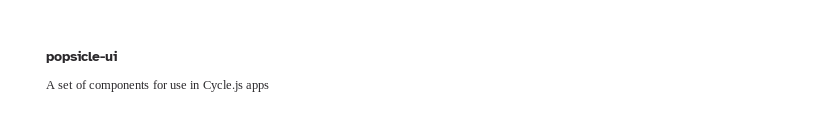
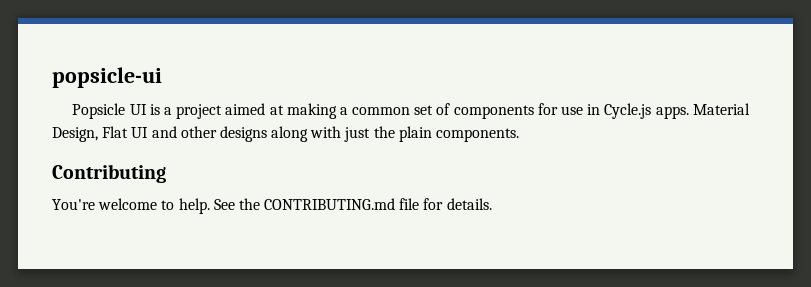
[46,81,55,89] A -> [72,103,411,119] Popsicle UI is a project aimed at making a common
[246,83,269,92] apps -> [655,103,750,119] [52,126,520,142] [52,164,166,183] [52,198,492,214] apps. Material Design, Flat UI and other designs along with just the plain components. // Contributing // You're welcome to help. See the CONTRIBUTING.md file for details.

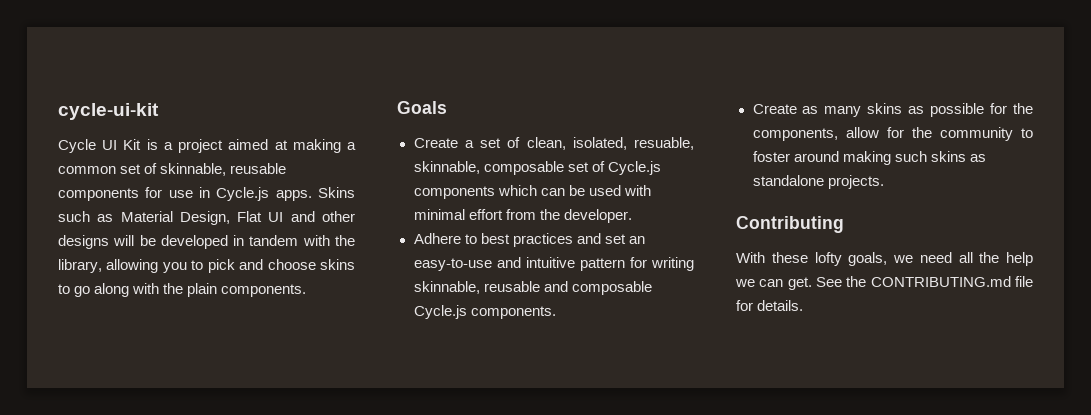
[52,67,162,88] [72,103,147,119] popsicle-ui // Popsicle UI -> [58,103,159,120] [58,139,142,153] cycle-ui-kit // Cycle UI Kit
(451, 109) none -> [160,163,287,176] skinnable, reusable
(689, 112) none -> [318,187,355,198] [58,211,114,222] Skins such as
(267, 134) none -> [113,235,355,249] [58,259,355,273] [58,284,91,297] will be developed in tandem with the library, allowing you to pick and choose skins to go
[344,127,371,142] just -> (160, 288) none
[52,164,166,183] [52,198,210,214] Contributing // You're welcome to help. -> [397,101,447,114] [413,137,694,150] [413,161,661,175] [413,185,651,199] [413,209,632,223] [413,233,645,247] [413,257,694,271] [413,281,652,295] [413,305,556,319] [752,103,1033,117] [752,127,1033,141] [752,151,986,165] [752,175,884,189] [736,216,844,233] [736,252,1033,266] [735,277,812,290] Goals // Create a set of clean, isolated, resuable, skinnable, composable set of Cycle.js components which can be used with minimal effort from the developer. // Adhere to best practices and set an easy-to-use and intuitive pattern for writing skinnable, reusable and composable Cycle.js components. // Create as many skins as possible for the components, allow for the community to foster around making such skins as standalone projects. // Contributing // With these lofty goals, we need all the help we can get.

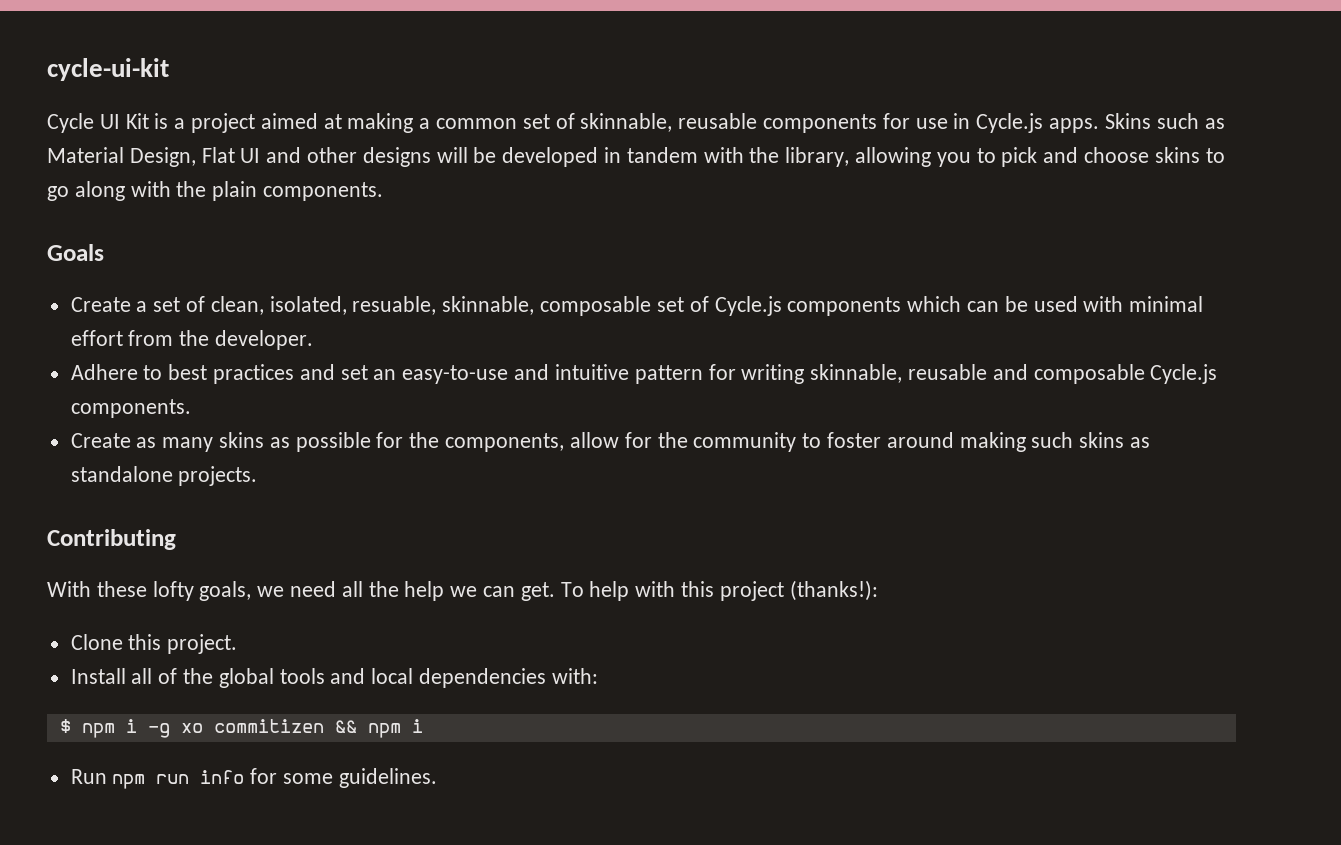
[816,276,1033,287] [736,300,804,311] See the CONTRIBUTING.md file for details. -> [560,580,878,601] [70,634,238,654] [70,668,598,688] [59,719,423,738] [70,768,437,789] To help with this project (thanks!): // Clone this project. // Install all of the global tools and local dependencies with: // $ npm i -g xo commitizen && npm i // Run npm run info for some guidelines.

